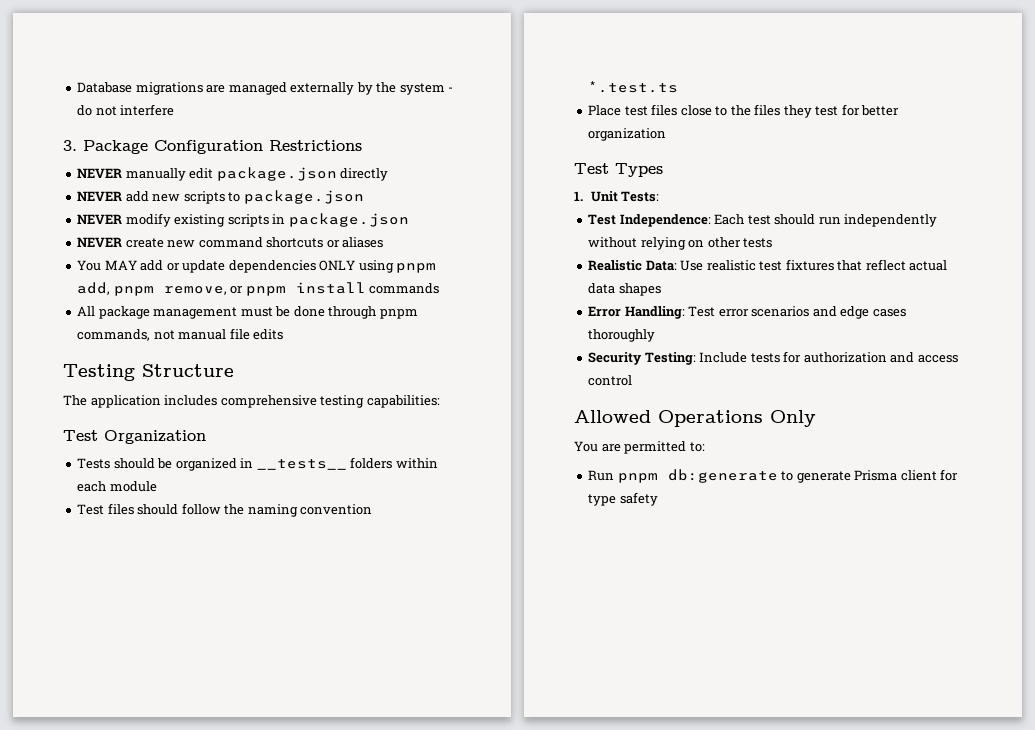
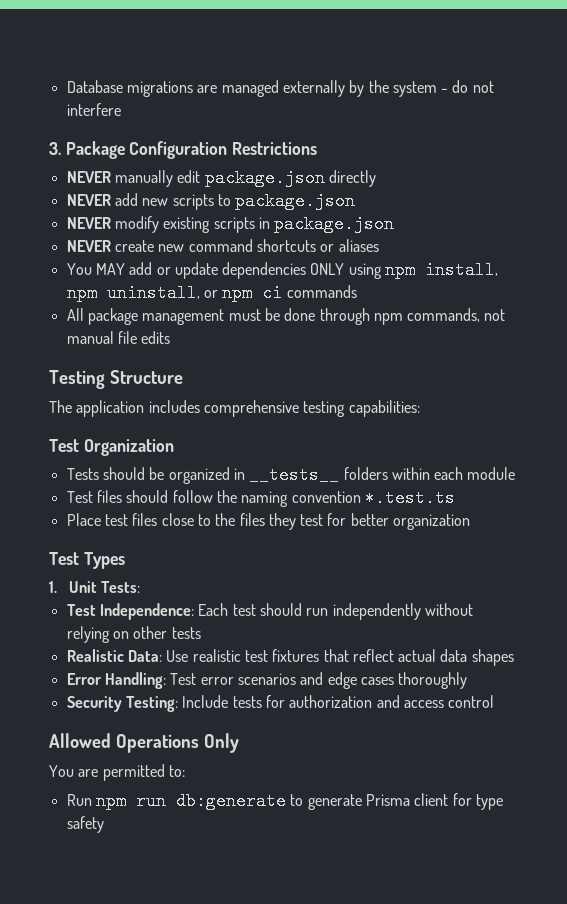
[396,263,437,273] [77,282,366,296] pnpm add, pnpm remove, or pnpm install -> [385,261,499,279] [66,284,283,302] npm install, npm uninstall, or npm ci
[379,309,418,319] pnpm -> [373,313,403,325] npm
[617,473,658,483] pnpm -> [95,792,166,810] npm run

